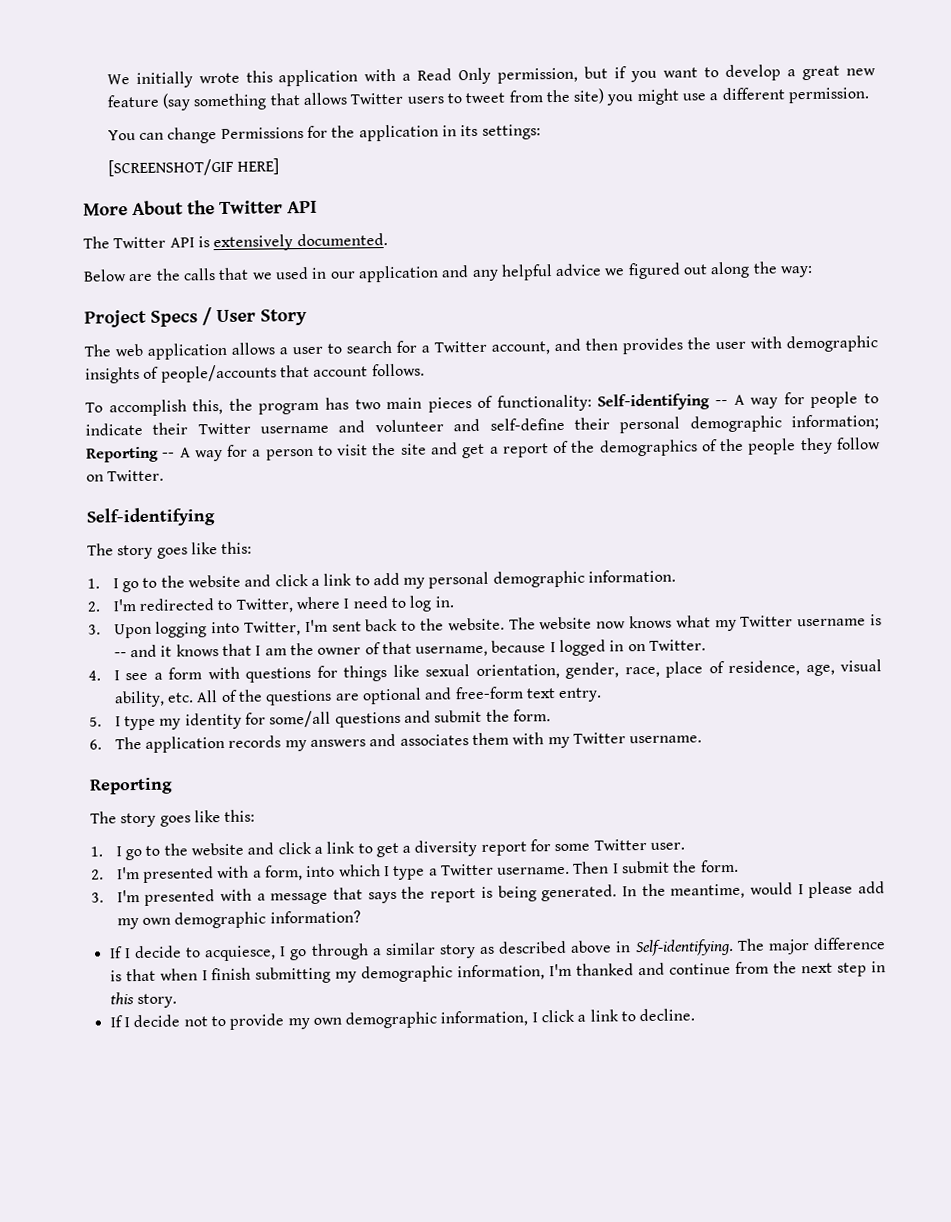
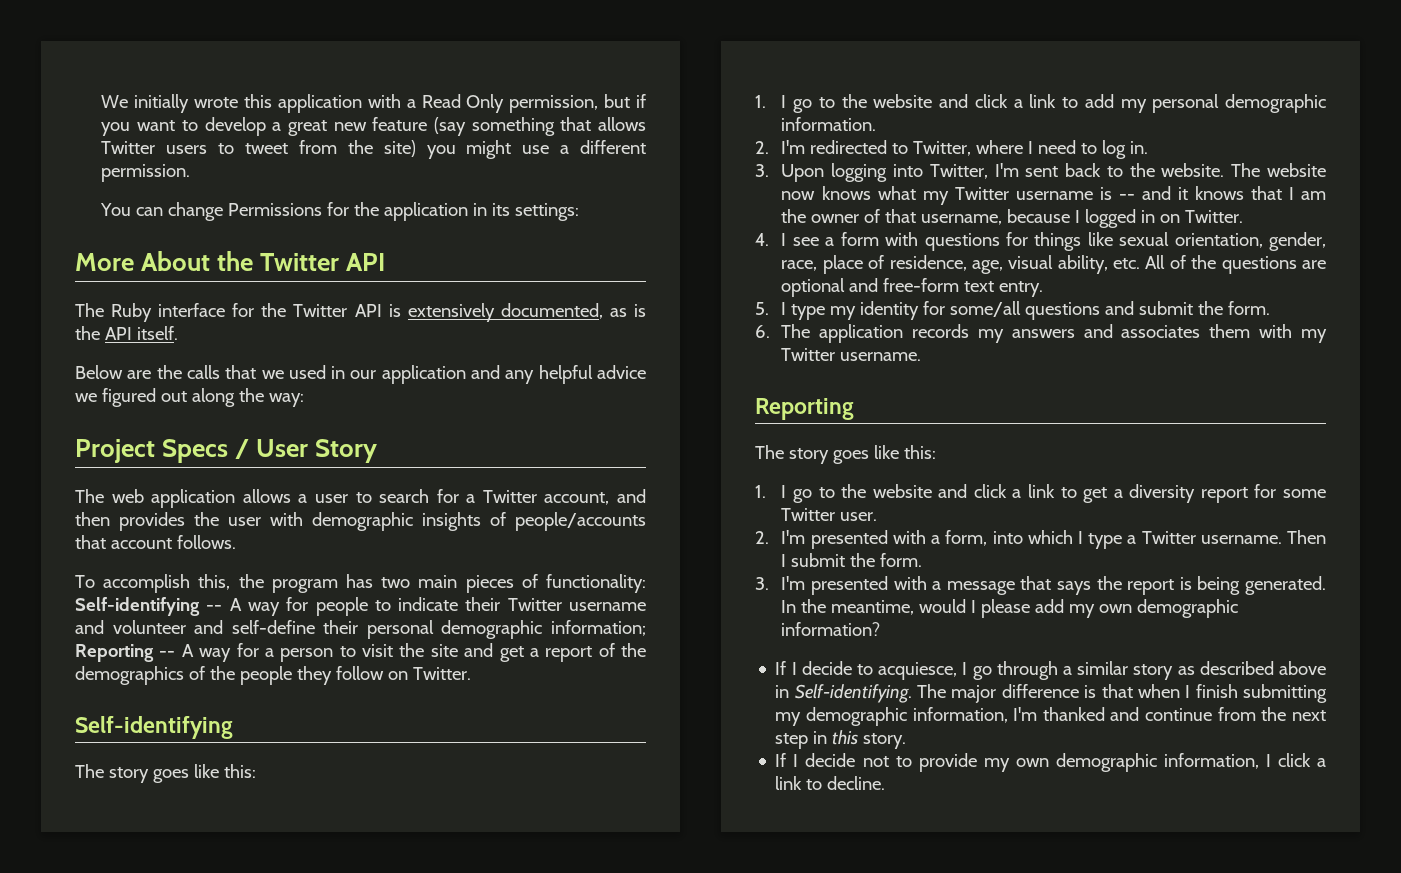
[107,158,279,177] // [SCREENSHOT/GIF HERE] -> (580, 212) none
[113,233,388,252] Twitter API is extensively documented. -> [111,303,646,322] [75,326,178,340] Ruby interface for the Twitter API is extensively documented, as is the API itself.

